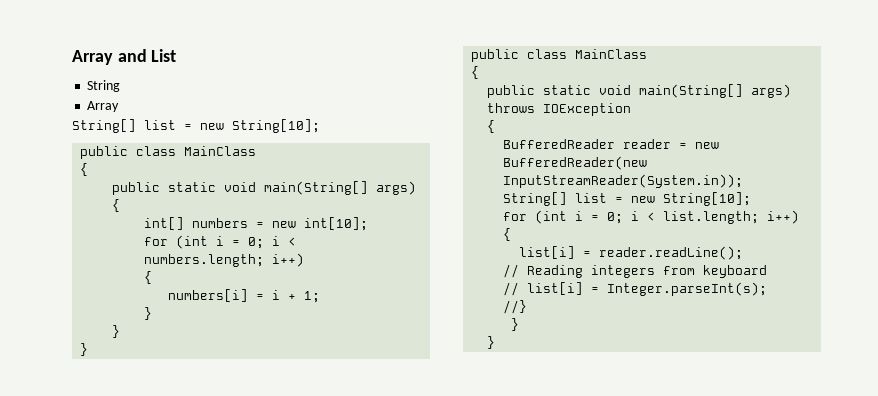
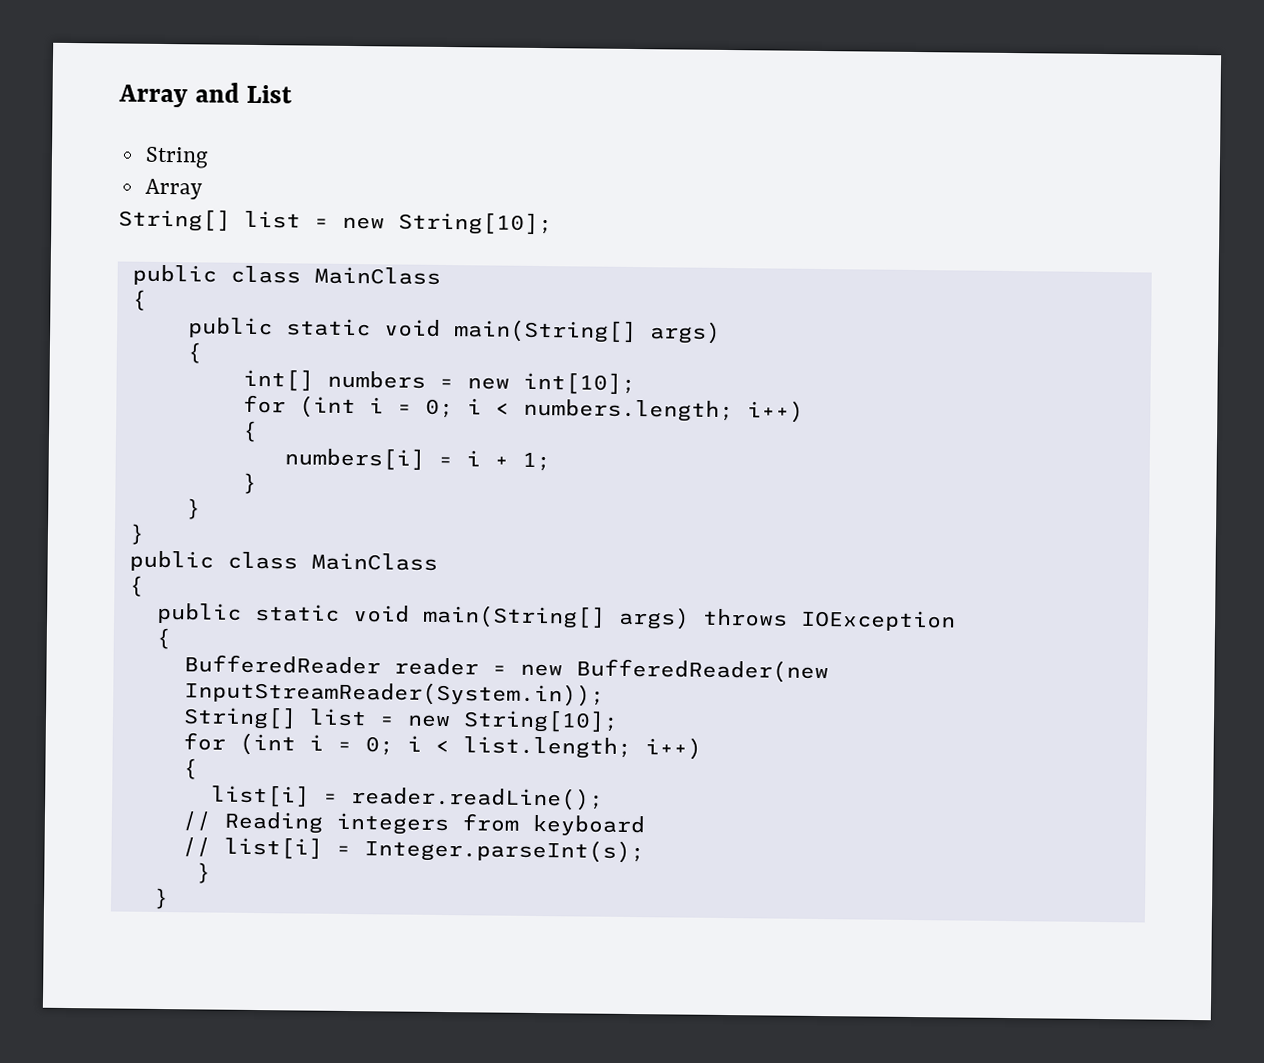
[503,300,528,314] // //} -> (645, 851) none

